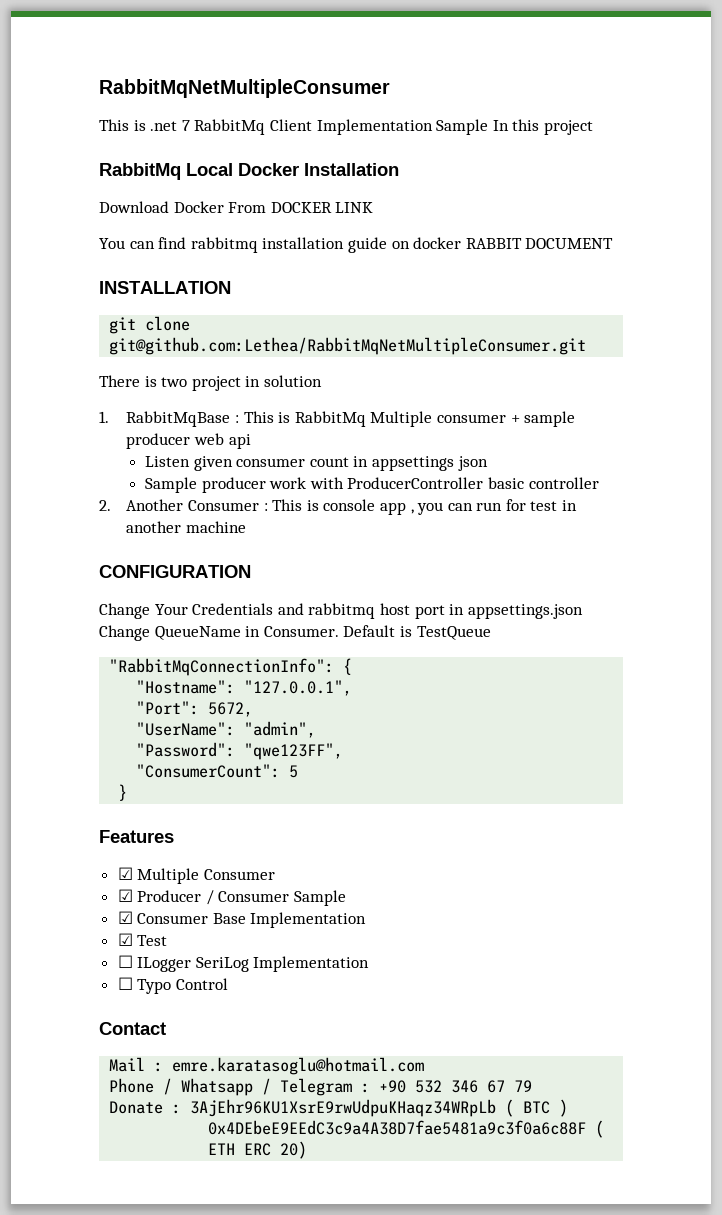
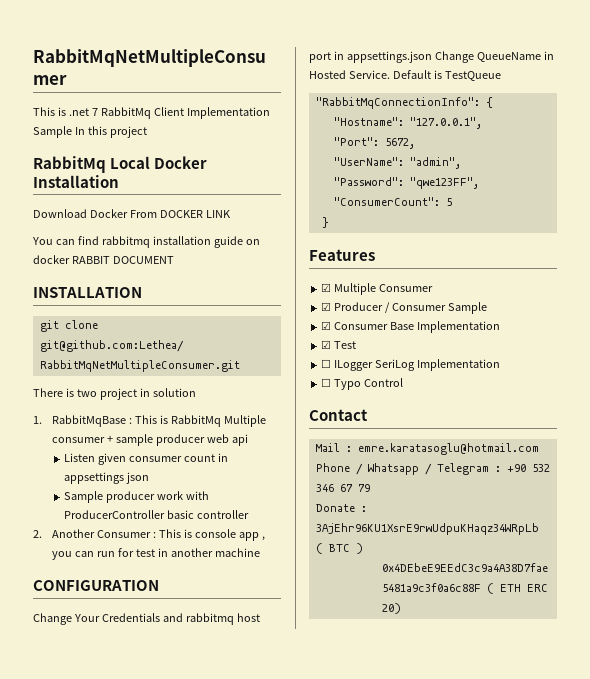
[263,626,339,637] Consumer. -> [309,70,390,79] Hosted Service.

